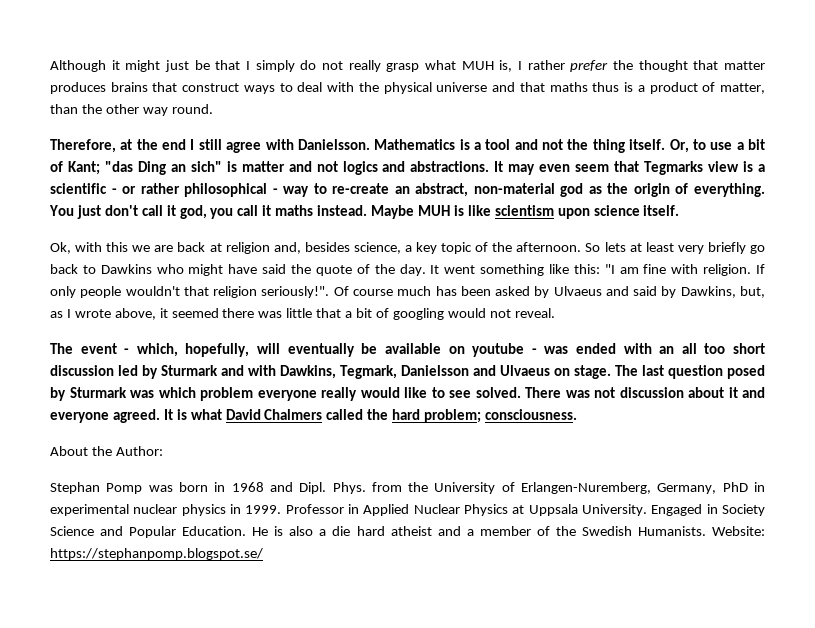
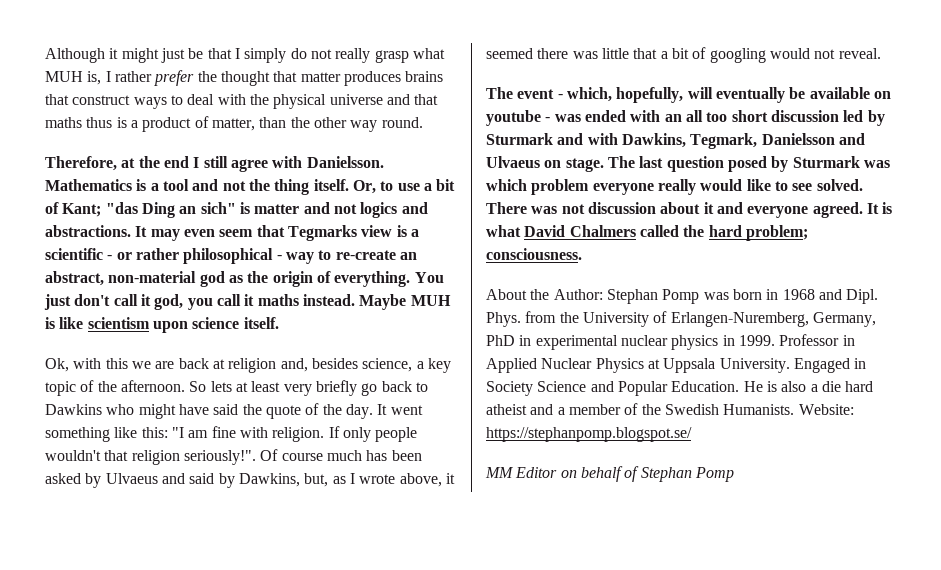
(163, 451) // -> (603, 294) none
(263, 554) none -> [485,466,734,482] // MM Editor on behalf of Stephan Pomp

